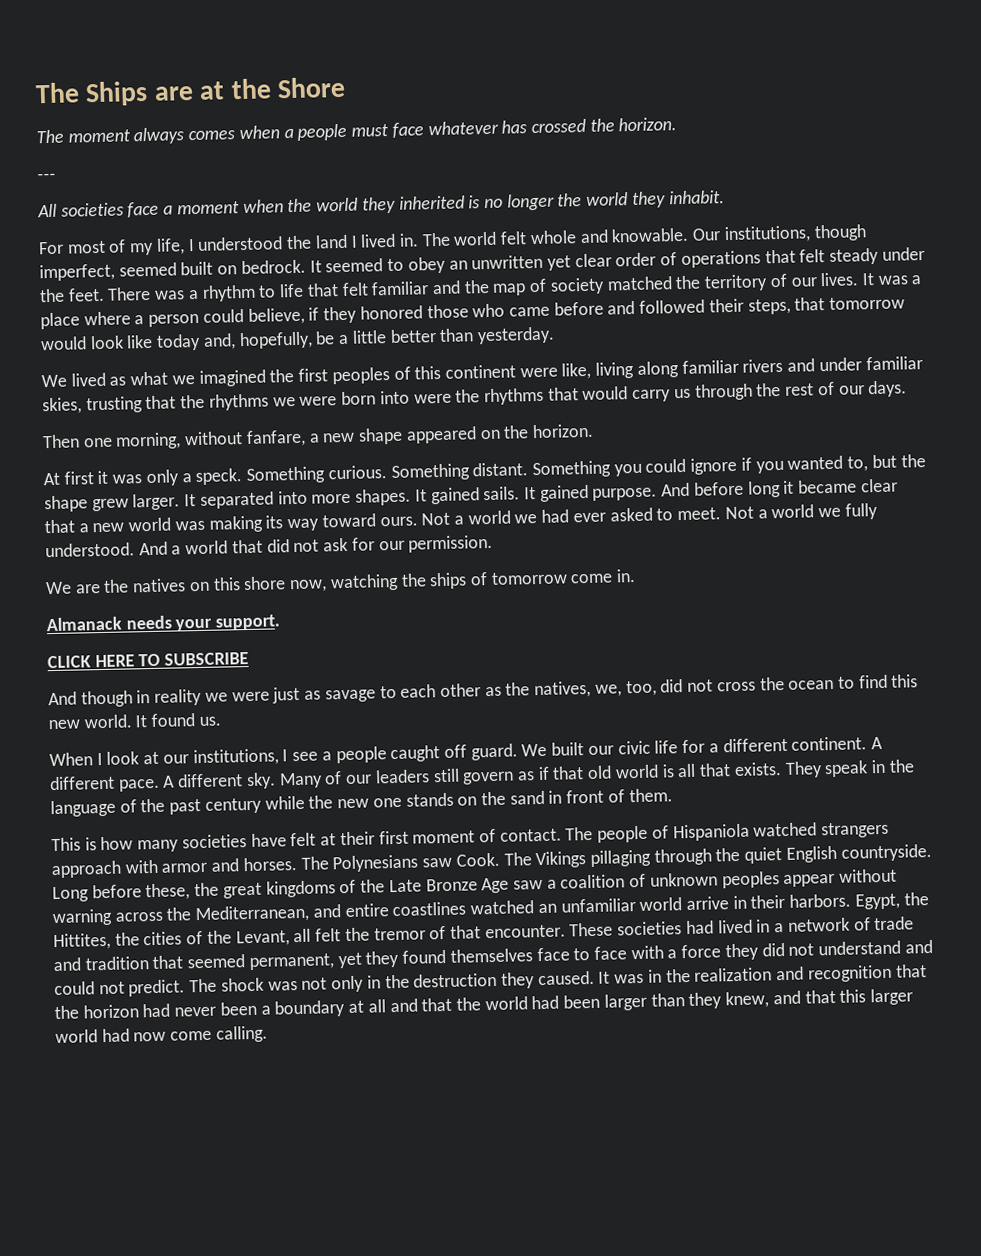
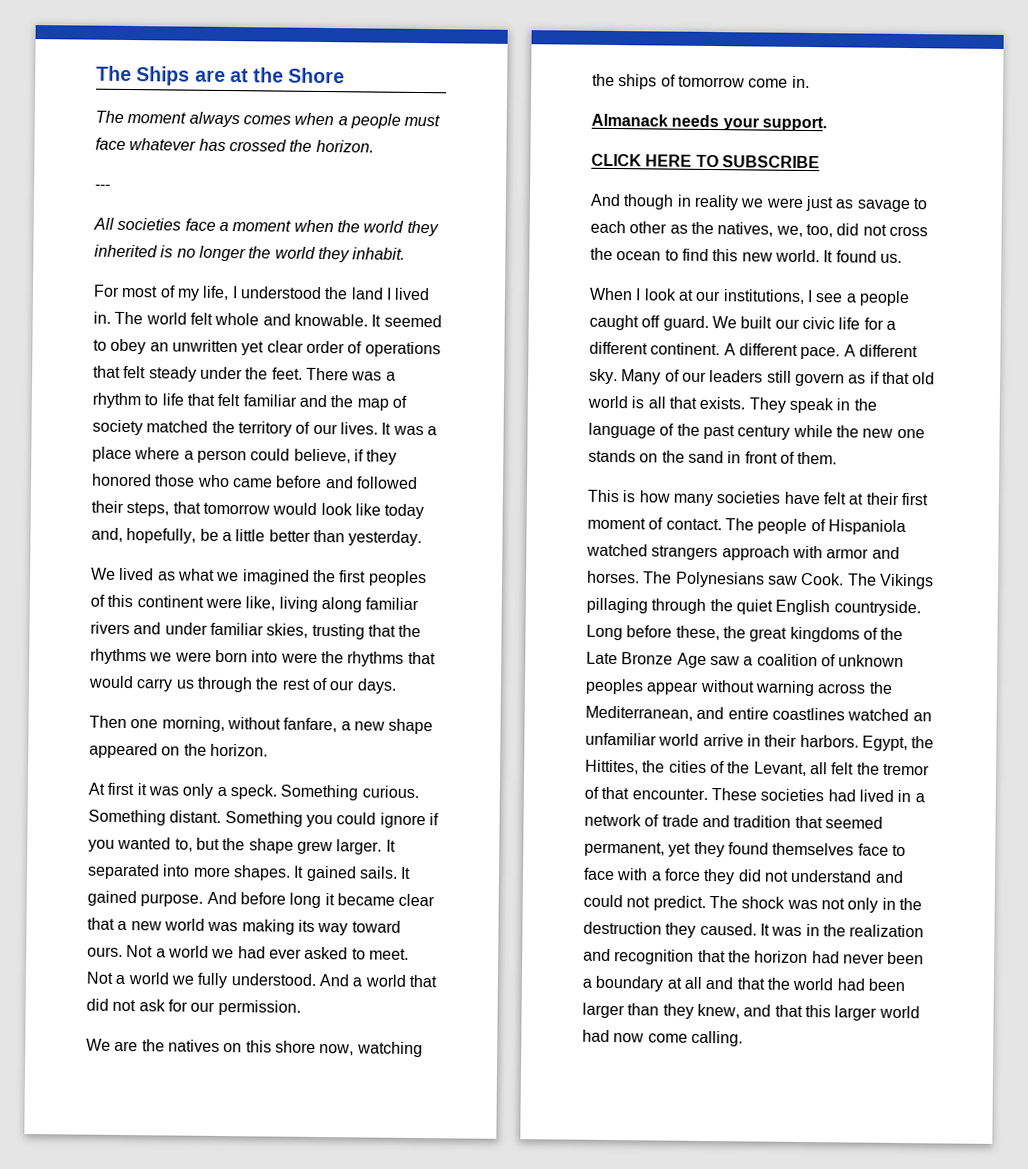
[692,224,867,244] [39,259,306,282] Our institutions, though imperfect, seemed built on bedrock. -> (368, 320) none

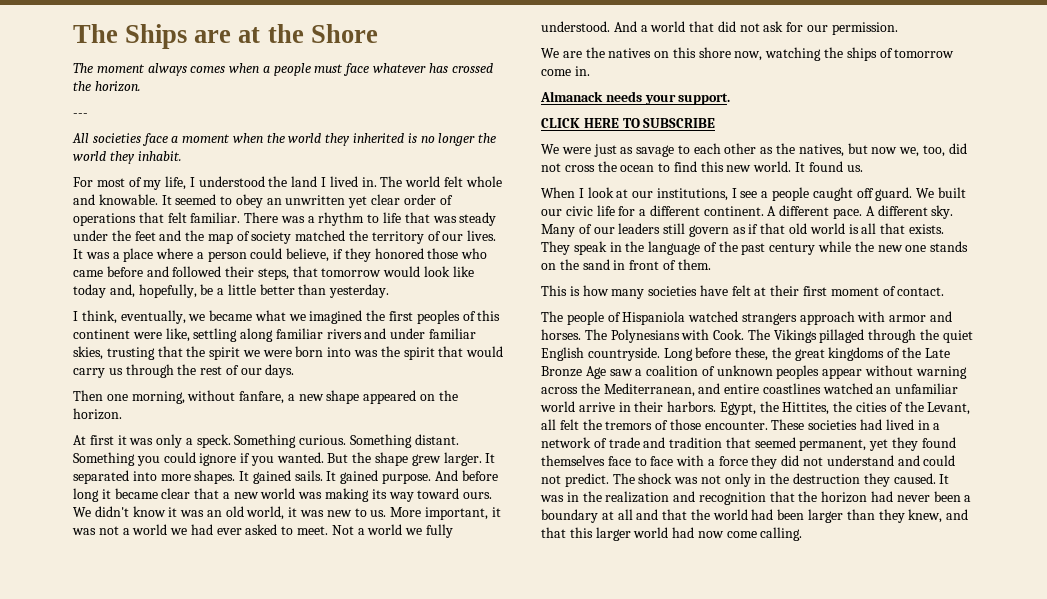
[148,366,303,382] steady under the feet. -> [190,212,241,223] familiar.
[217,393,297,407] felt familiar -> [432,212,497,226] [73,230,156,241] was steady under the feet
[91,567,176,581] We lived as -> [73,310,253,324] I think, eventually, we became
[278,596,318,612] living -> [193,328,238,342] settling
[90,648,147,665] rhythms -> [209,347,241,360] spirit
[280,651,405,667] were the rhythms -> [354,346,435,360] was the spirit
[117,836,220,852] wanted to, but -> [276,452,349,463] wanted. But
[126,945,154,958] Not -> [73,506,501,520] [72,526,119,535] We didn't know it was an old world, it was new to us. More important, it was not
[590,193,764,211] And though in reality we -> [541,144,559,154] We
(774, 229) none -> [847,143,898,154] but now
(722, 524) none -> (945, 291) //
[767,575,798,585] saw -> [681,329,710,340] with
[586,597,648,614] pillaging -> [819,329,865,343] pillaged
[882,763,930,776] [584,786,630,800] tremor of that -> [605,419,701,430] tremors of those

